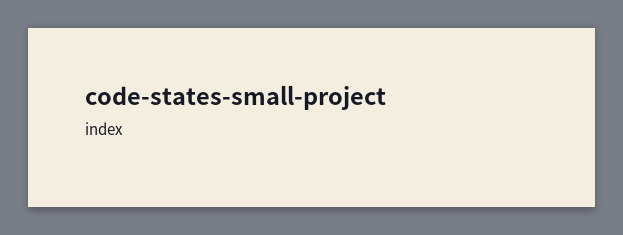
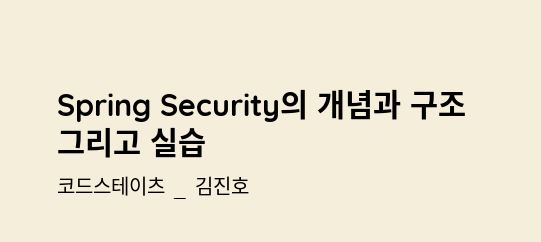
[85,85,386,110] [85,122,123,135] code-states-small-project // index -> [57,89,466,122] [57,127,206,158] [57,176,249,199] Spring Security의 개념과 구조 그리고 실습 // 코드스테이츠 _ 김진호

